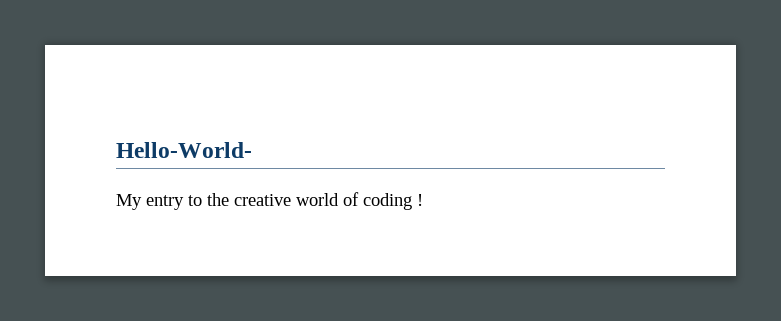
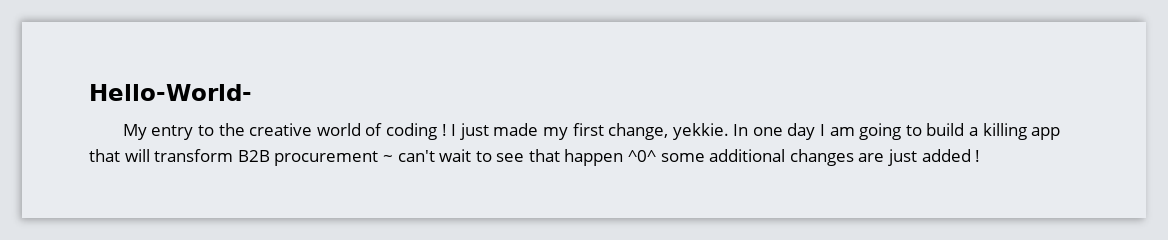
(423, 200) none -> [451,123,1061,140] [89,149,981,166] I just made my first change, yekkie. In one day I am going to build a killing app that will transform B2B procurement ~ can't wait to see that happen ^0^ some additional changes are just added !

